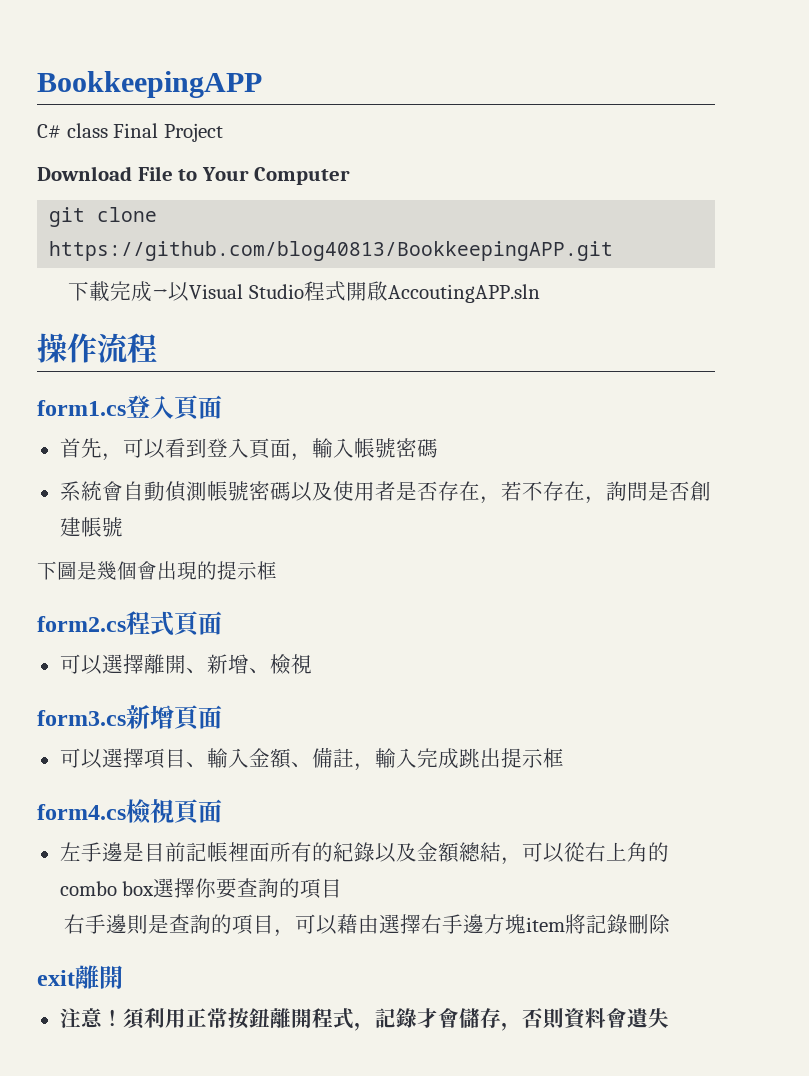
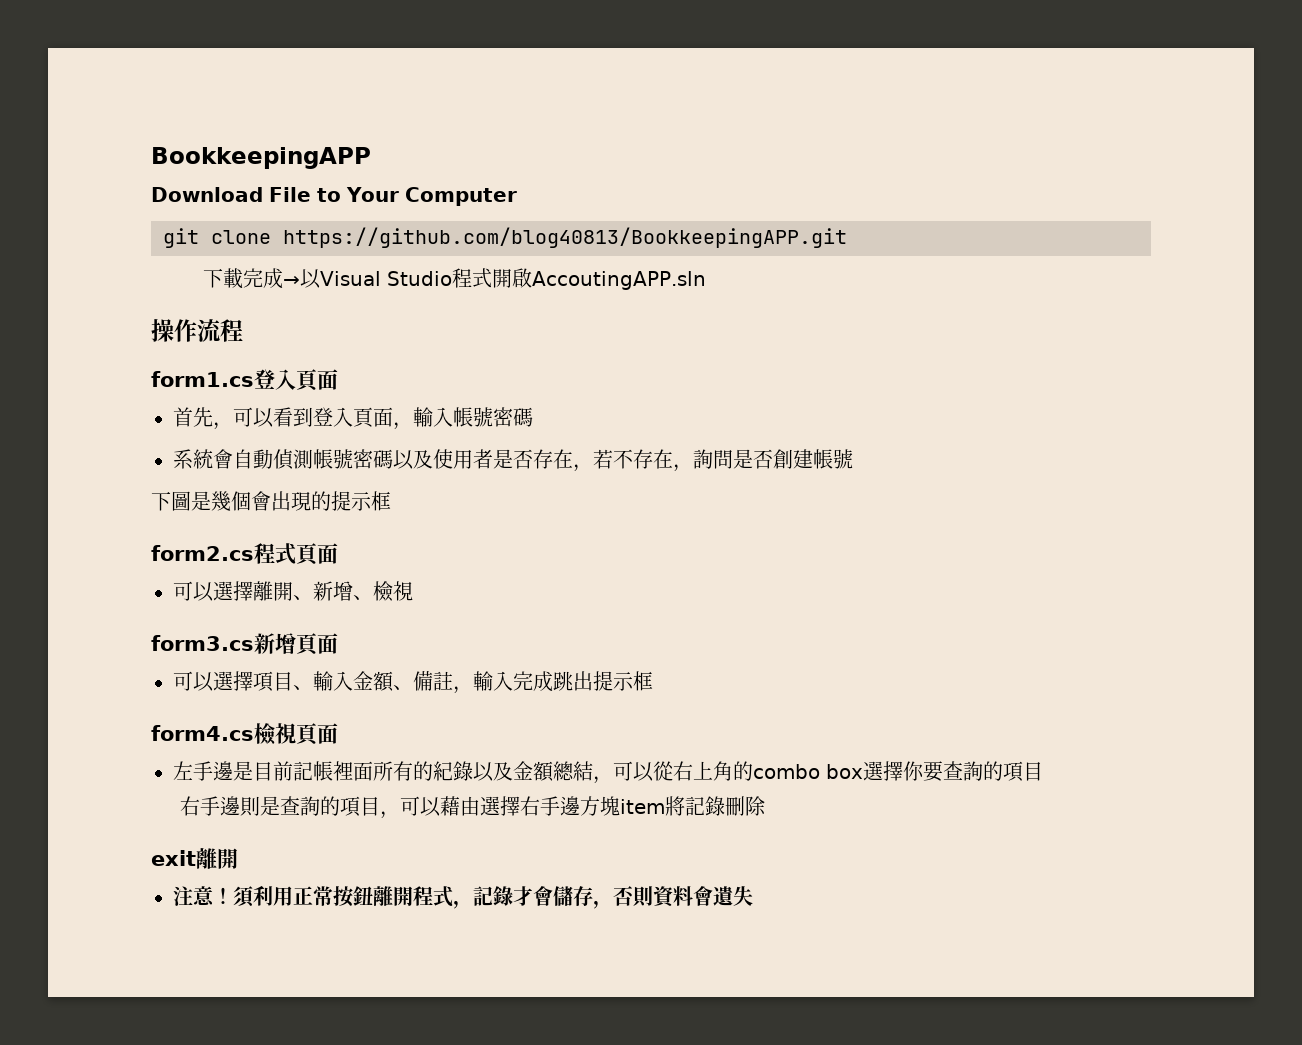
[37,123,223,142] // C# class Final Project -> (371, 158) none

